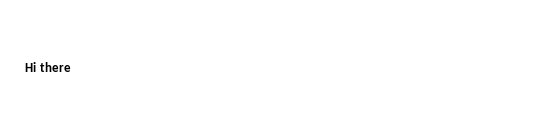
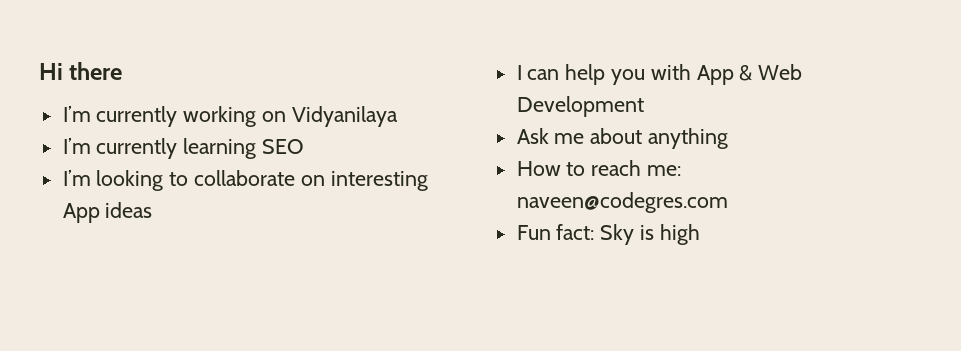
(71, 67) none -> [62,106,398,127] [62,138,305,159] [62,170,428,191] [62,202,153,223] [516,64,803,85] [516,96,644,117] [516,128,729,149] [516,160,682,176] [516,192,728,213] [516,224,700,245] // I’m currently working on Vidyanilaya // I’m currently learning SEO // I’m looking to collaborate on interesting App ideas // I can help you with App & Web Development // Ask me about anything // How to reach me: naveen@codegres.com // Fun fact: Sky is high

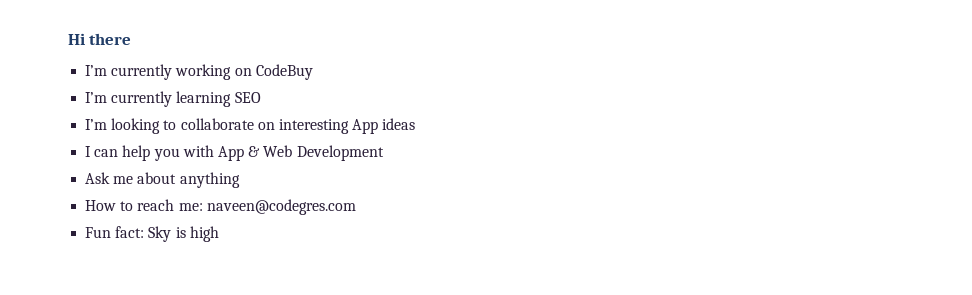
[291,106,398,127] Vidyanilaya -> [255,64,313,80] CodeBuy

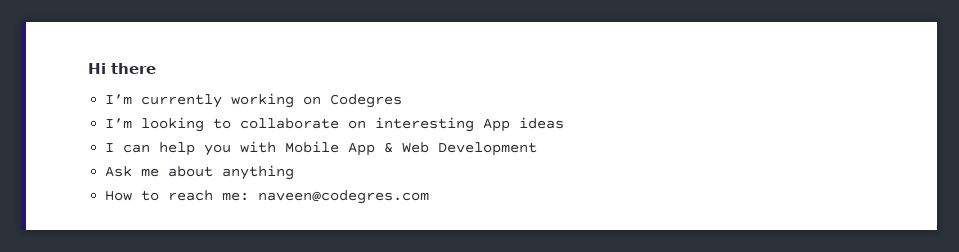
[255,64,313,80] [85,91,261,107] CodeBuy // I’m currently learning SEO -> [330,94,403,108] Codegres
(214, 151) none -> [285,141,340,153] Mobile
[85,226,219,242] // Fun fact: Sky is high -> (430, 197) none

